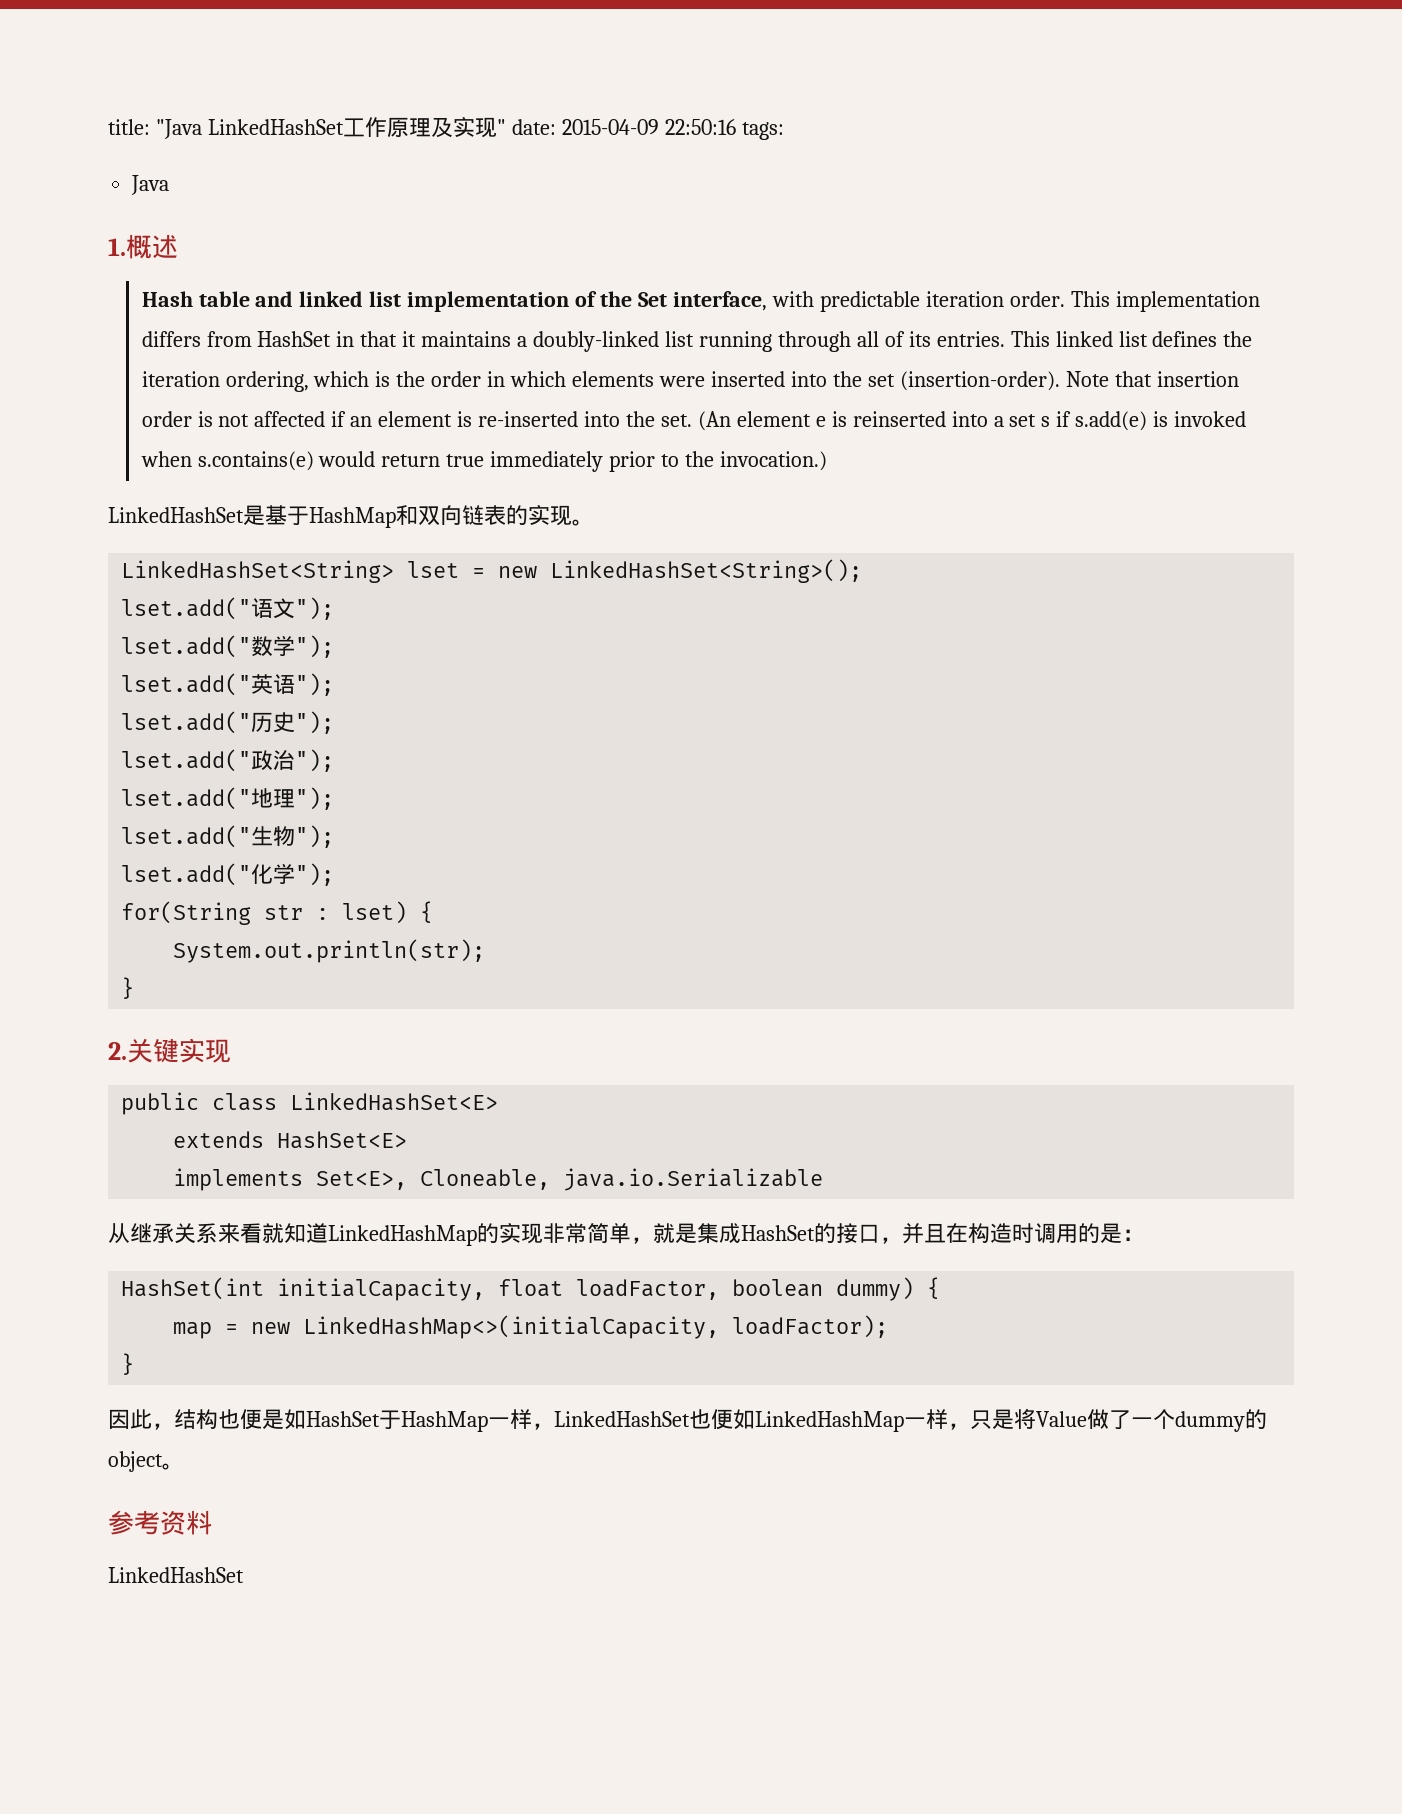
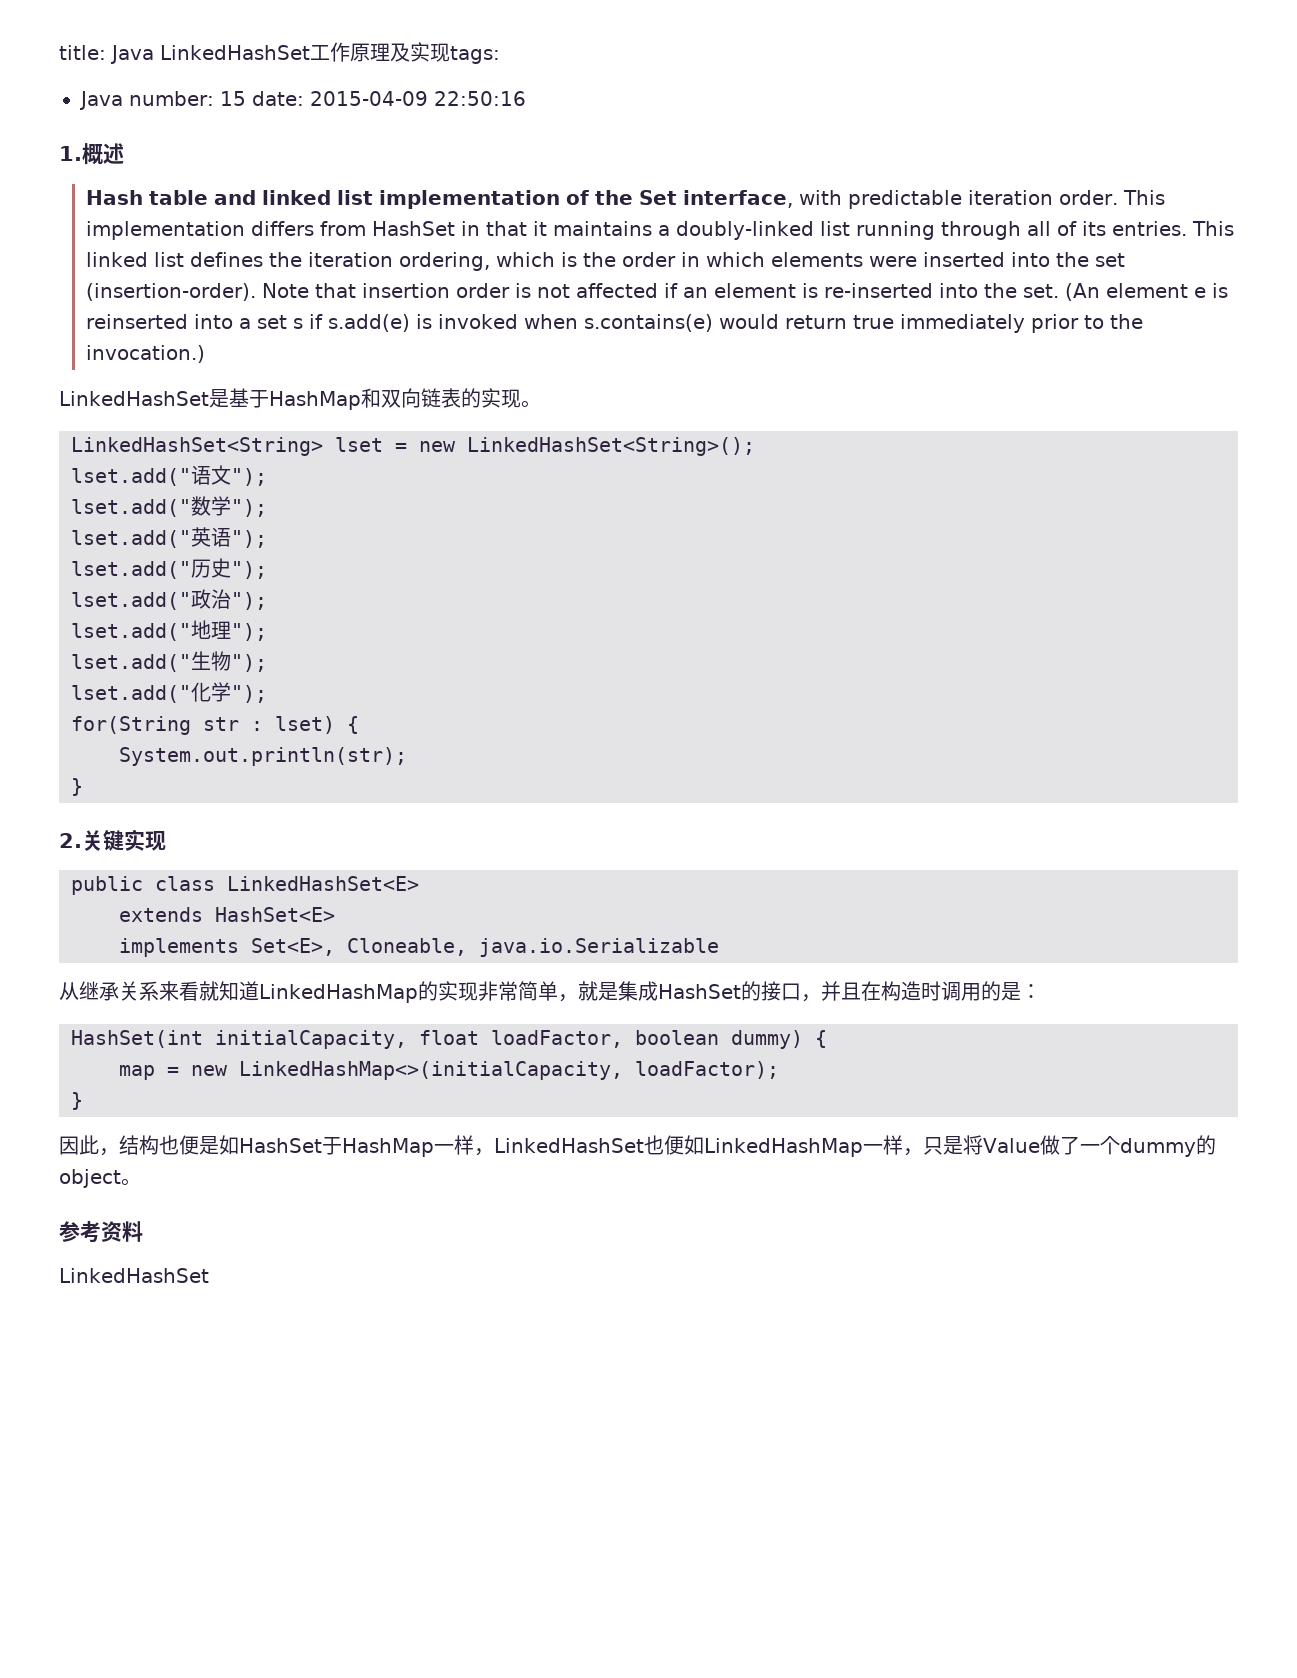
[155,119,202,139] "Java -> [110,45,154,64] Java
[496,119,506,135] " -> [449,46,500,64] [79,91,246,110] tags: // Java number: 15
[741,122,784,140] [131,175,170,195] tags: // Java -> (526, 98) none

